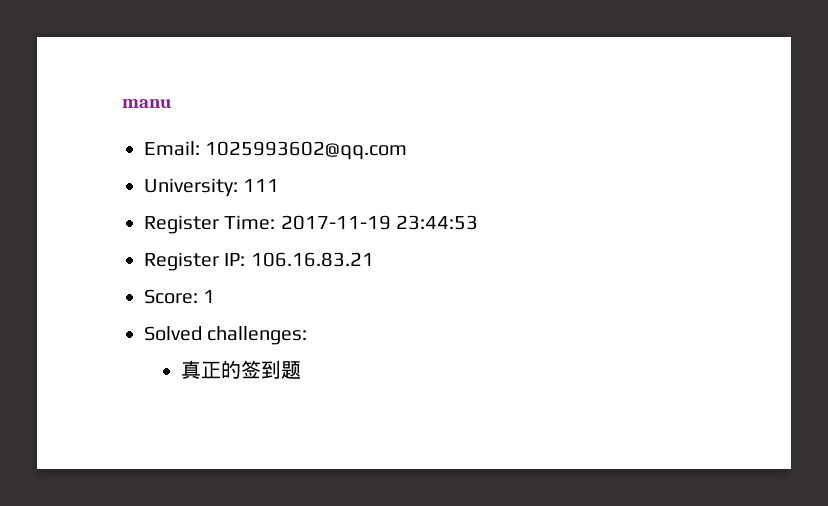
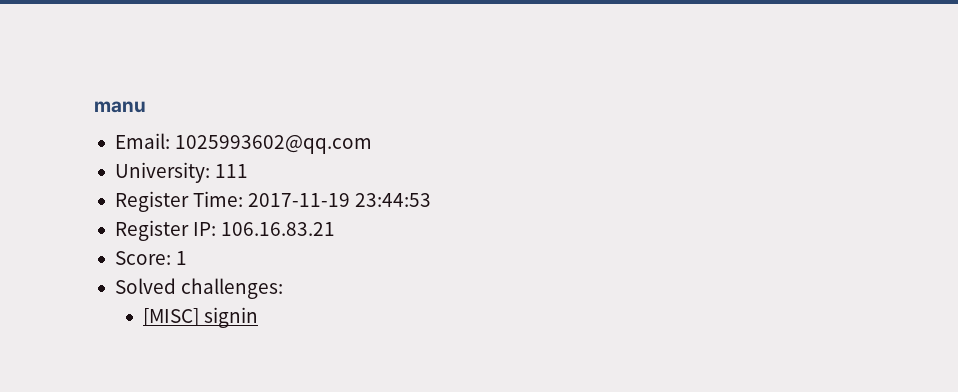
[181,360,302,379] 真正的签到题 -> [143,307,259,328] [MISC] signin

